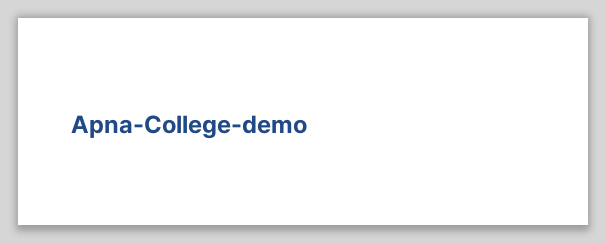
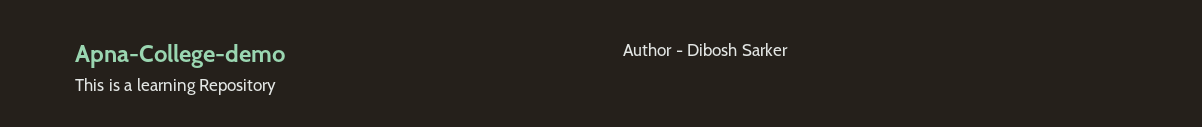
(307, 127) none -> [75,78,277,95] [623,43,788,56] // This is a learning Repository // Author - Dibosh Sarker

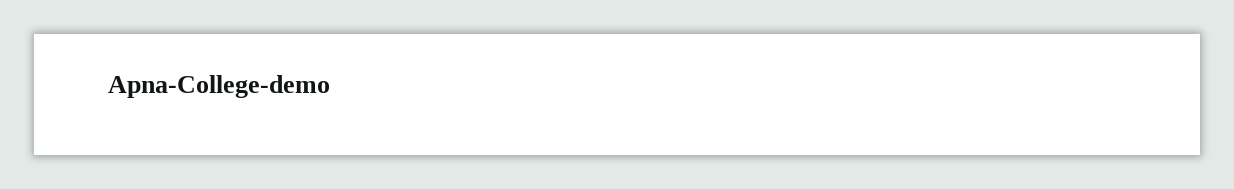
[75,78,277,95] [623,43,788,56] // This is a learning Repository // Author - Dibosh Sarker -> (330, 86) none

